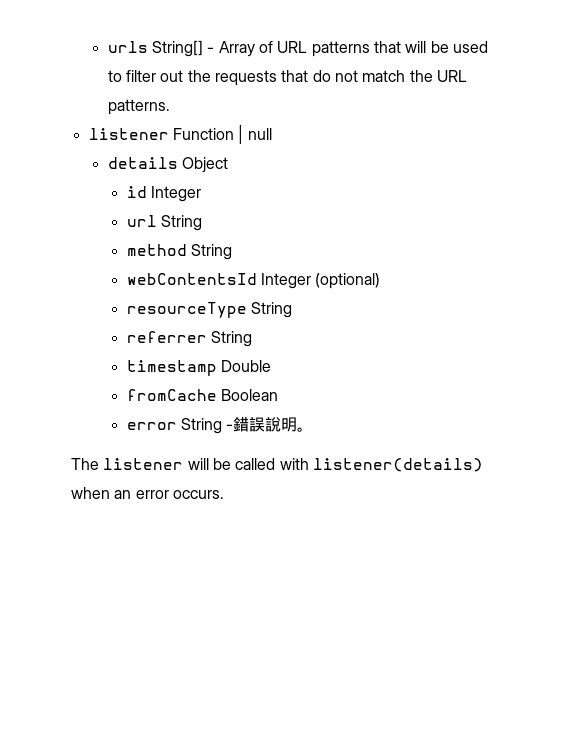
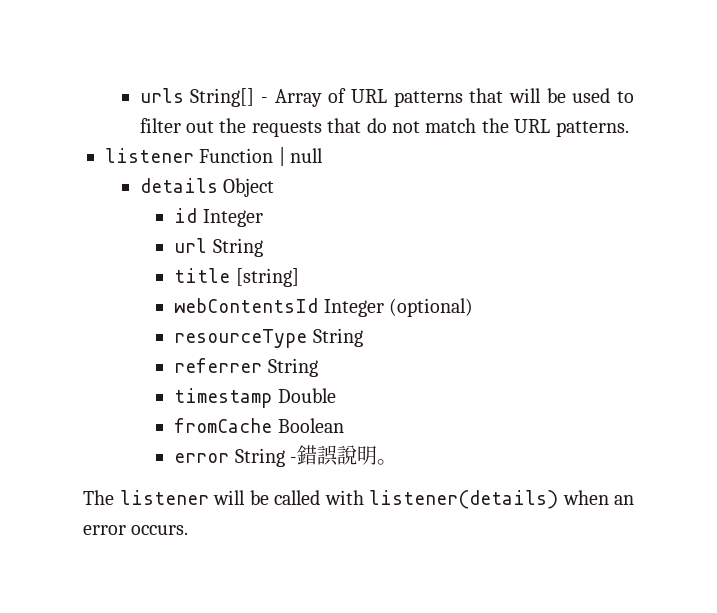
[126,244,233,260] method String -> [174,268,299,287] title [string]

